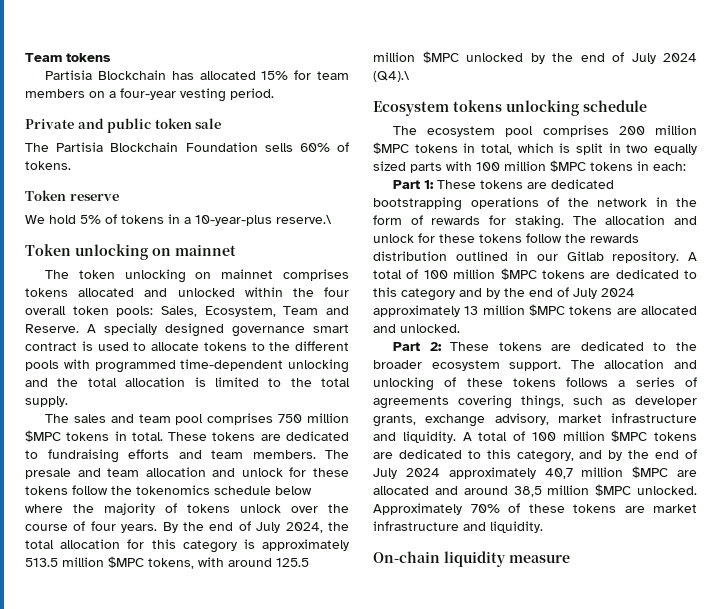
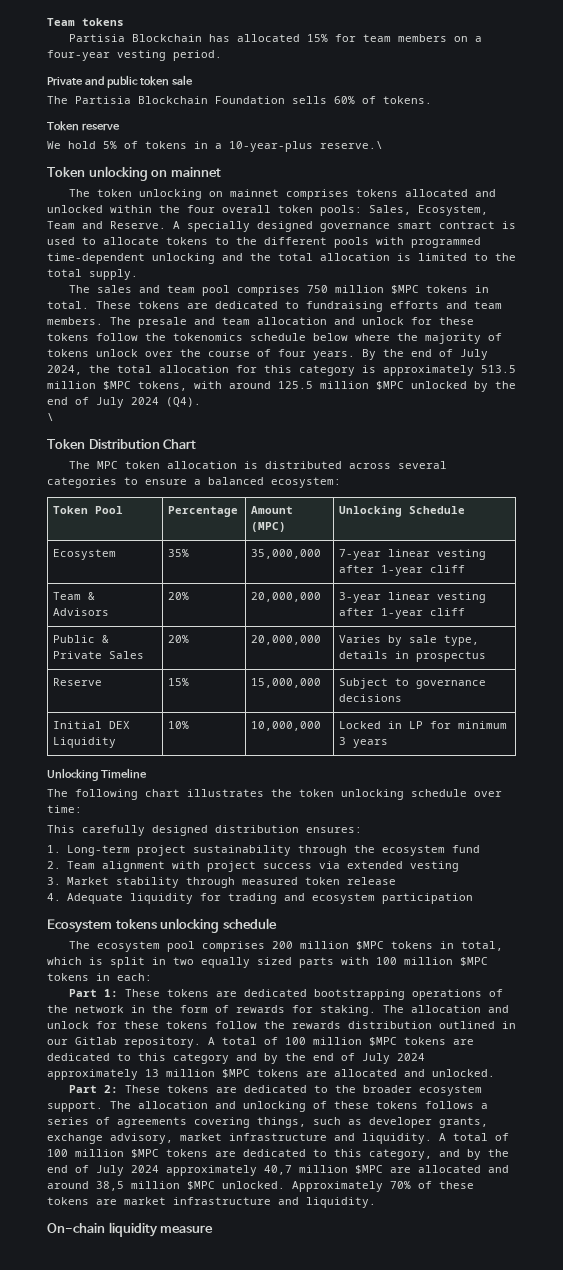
[373,71,410,82] (Q4).\ -> [166,397,201,407] [47,413,54,421] [47,439,197,449] [69,461,448,469] [47,477,341,488] [52,506,123,514] [167,506,238,517] [250,506,293,514] [250,522,286,532] [338,506,465,517] [52,549,116,560] [167,549,189,557] [250,549,321,559] [338,549,486,560] [338,565,465,576] [52,592,95,600] [52,608,109,616] [167,592,189,600] [250,592,321,602] [338,592,486,603] [338,608,465,619] [52,635,109,643] [52,651,144,659] [167,635,189,643] [250,635,321,645] [338,635,479,646] [338,651,486,662] [52,678,102,686] [167,678,189,686] [250,678,321,688] [338,678,486,689] [338,694,402,702] [52,721,130,729] [52,737,116,748] [167,721,189,729] [250,721,321,731] [338,721,507,729] [338,737,388,748] [47,768,147,781] [47,789,502,800] [47,805,82,813] [47,825,362,836] [47,845,480,856] [47,861,459,872] [47,877,396,888] [47,893,473,904] (Q4). // \ // Token Distribution Chart // The MPC token allocation is distributed across several categories to ensure a balanced ecosystem: // Token Pool | Percentage | Amount (MPC) | Unlocking Schedule // Ecosystem | 35% | 35,000,000 | 7-year linear vesting after 1-year cliff // Team & Advisors | 20% | 20,000,000 | 3-year linear vesting after 1-year cliff // Public & Private Sales | 20% | 20,000,000 | Varies by sale type, details in prospectus // Reserve | 15% | 15,000,000 | Subject to governance decisions // Initial DEX Liquidity | 10% | 10,000,000 | Locked in LP for minimum 3 years // Unlocking Timeline // The following chart illustrates the token unlocking schedule over time: // This carefully designed distribution ensures: // 1. Long-term project sustainability through the ecosystem fund // 2. Team alignment with project success via extended vesting // 3. Market stability through measured token release // 4. Adequate liquidity for trading and ecosystem participation

